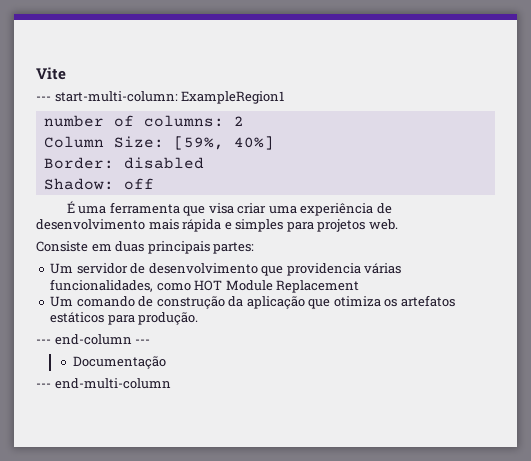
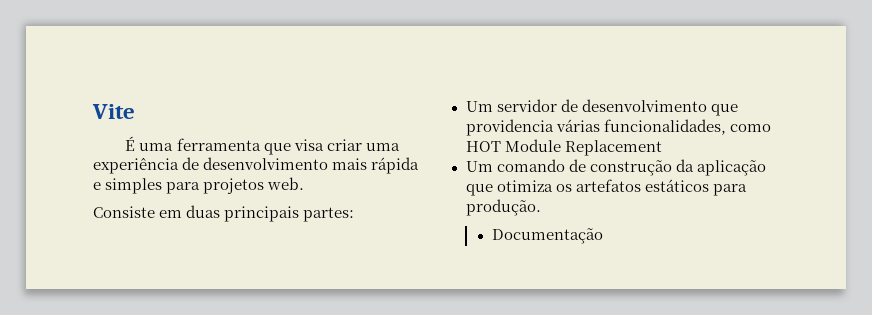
[36,91,285,104] [43,115,244,127] [43,136,274,150] [43,157,204,169] [43,178,154,190] // --- start-multi-column: ExampleRegion1 // number of columns: 2 // Column Size: [59%, 40%] // Border: disabled // Shadow: off -> (135, 111) none
[36,334,151,345] // --- end-column --- -> (541, 207) none
[36,378,171,389] // --- end-multi-column -> (603, 236) none

